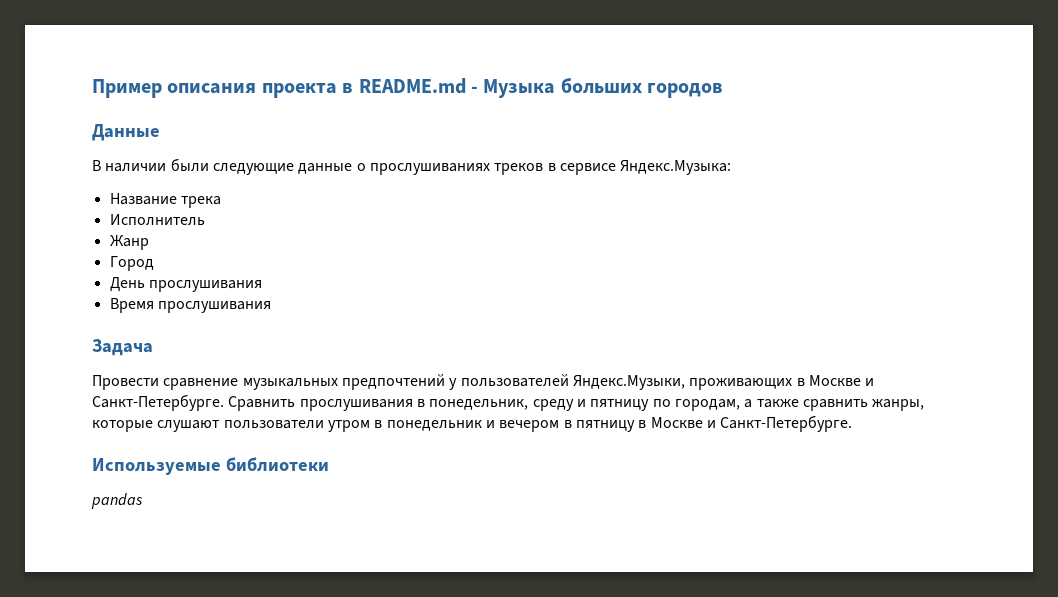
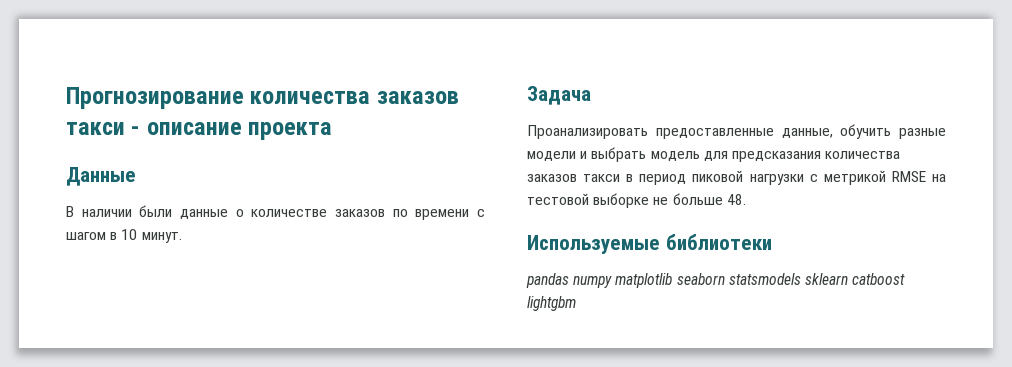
[92,77,724,98] Пример описания проекта в README.md - Музыка больших городов -> [66,87,459,109] [66,122,333,140] Прогнозирование количества заказов такси - описание проекта
[212,163,294,175] следующие -> (173, 211) none
[369,160,732,175] [109,193,221,208] [109,214,205,226] [109,235,149,250] [109,256,154,271] [109,277,262,292] [109,298,271,313] [92,339,153,356] [92,374,875,390] [92,394,925,411] [92,415,853,432] [92,457,329,475] [91,493,143,509] прослушиваниях треков в сервисе Яндекс.Музыка: // Название трека // Исполнитель // Жанр // Город // День прослушивания // Время прослушивания // Задача // Провести сравнение музыкальных предпочтений у пользователей Яндекс.Музыки, проживающих в Москве и Санкт-Петербурге. Сравнить прослушивания в понедельник, среду и пятницу по городам, а также сравнить жанры, которые слушают пользователи утром в понедельник и вечером в пятницу в Москве и Санкт-Петербурге. // Используемые библиотеки // pandas -> [251,209,485,220] [66,229,182,243] [527,86,591,105] [527,124,946,139] [527,147,901,162] [527,170,946,185] [527,193,746,208] [527,234,772,254] [526,273,906,288] [527,296,576,311] количестве заказов по времени с шагом в 10 минут. // Задача // Проанализировать предоставленные данные, обучить разные модели и выбрать модель для предсказания количества заказов такси в период пиковой нагрузки с метрикой RMSE на тестовой выборке не больше 48. // Используемые библиотеки // pandas numpy matplotlib seaborn statsmodels sklearn catboost lightgbm

